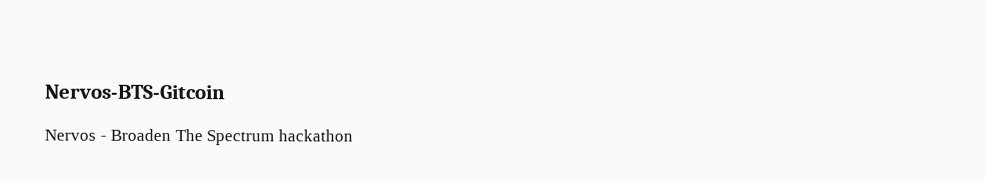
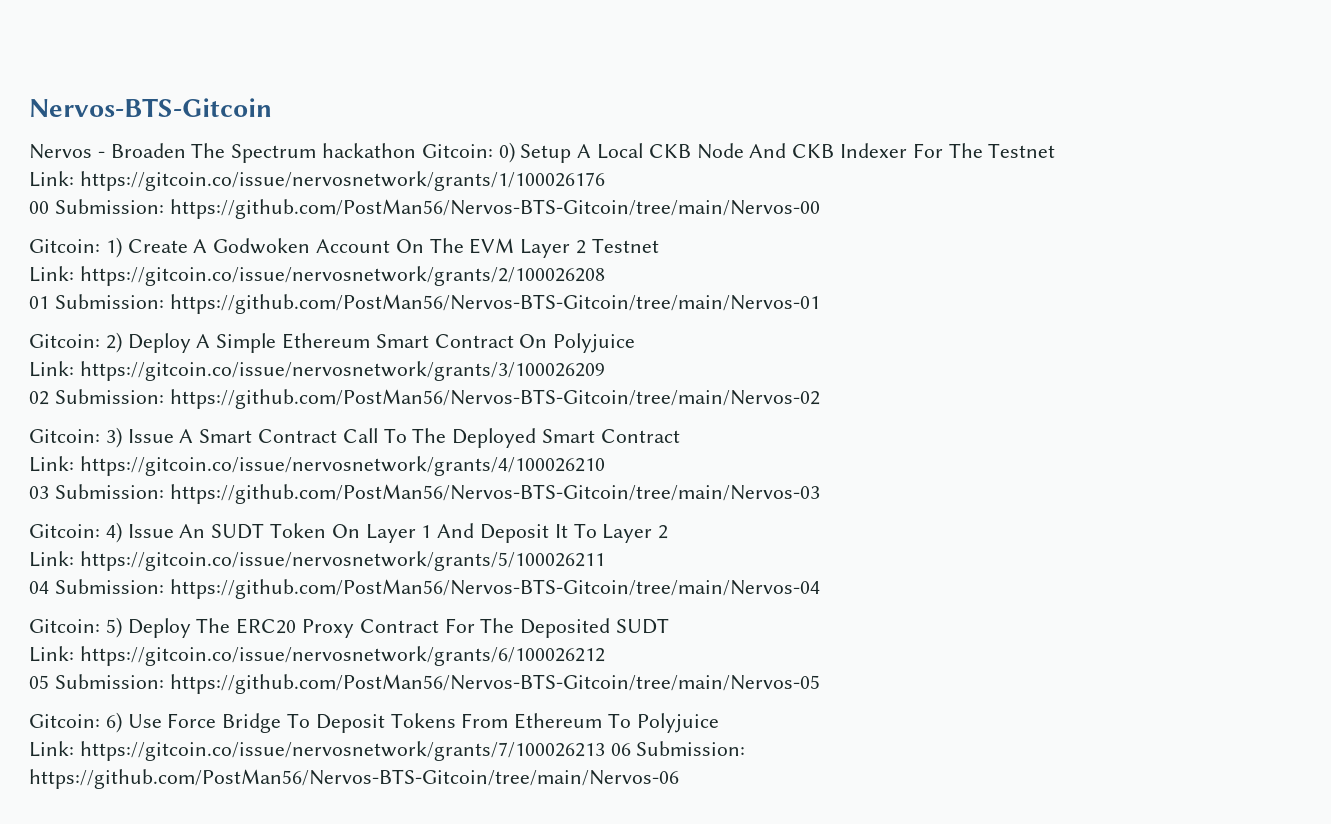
(353, 135) none -> [421,142,1056,163] [29,171,605,191] [29,199,820,219] [29,237,659,258] [29,266,605,286] [29,294,820,314] [29,332,636,353] [29,361,605,381] [29,389,820,409] [29,427,680,448] [29,456,605,476] [29,484,820,504] [29,522,669,543] [29,551,605,571] [29,579,820,599] [29,617,670,638] [29,646,605,666] [29,674,820,694] [29,712,719,733] [29,741,746,761] [29,769,679,789] Gitcoin: 0) Setup A Local CKB Node And CKB Indexer For The Testnet // Link: https://gitcoin.co/issue/nervosnetwork/grants/1/100026176 // 00 Submission: https://github.com/PostMan56/Nervos-BTS-Gitcoin/tree/main/Nervos-00 // Gitcoin: 1) Create A Godwoken Account On The EVM Layer 2 Testnet // Link: https://gitcoin.co/issue/nervosnetwork/grants/2/100026208 // 01 Submission: https://github.com/PostMan56/Nervos-BTS-Gitcoin/tree/main/Nervos-01 // Gitcoin: 2) Deploy A Simple Ethereum Smart Contract On Polyjuice // Link: https://gitcoin.co/issue/nervosnetwork/grants/3/100026209 // 02 Submission: https://github.com/PostMan56/Nervos-BTS-Gitcoin/tree/main/Nervos-02 // Gitcoin: 3) Issue A Smart Contract Call To The Deployed Smart Contract // Link: https://gitcoin.co/issue/nervosnetwork/grants/4/100026210 // 03 Submission: https://github.com/PostMan56/Nervos-BTS-Gitcoin/tree/main/Nervos-03 // Gitcoin: 4) Issue An SUDT Token On Layer 1 And Deposit It To Layer 2 // Link: https://gitcoin.co/issue/nervosnetwork/grants/5/100026211 // 04 Submission: https://github.com/PostMan56/Nervos-BTS-Gitcoin/tree/main/Nervos-04 // Gitcoin: 5) Deploy The ERC20 Proxy Contract For The Deposited SUDT // Link: https://gitcoin.co/issue/nervosnetwork/grants/6/100026212 // 05 Submission: https://github.com/PostMan56/Nervos-BTS-Gitcoin/tree/main/Nervos-05 // Gitcoin: 6) Use Force Bridge To Deposit Tokens From Ethereum To Polyjuice // Link: https://gitcoin.co/issue/nervosnetwork/grants/7/100026213 06 Submission: https://github.com/PostMan56/Nervos-BTS-Gitcoin/tree/main/Nervos-06

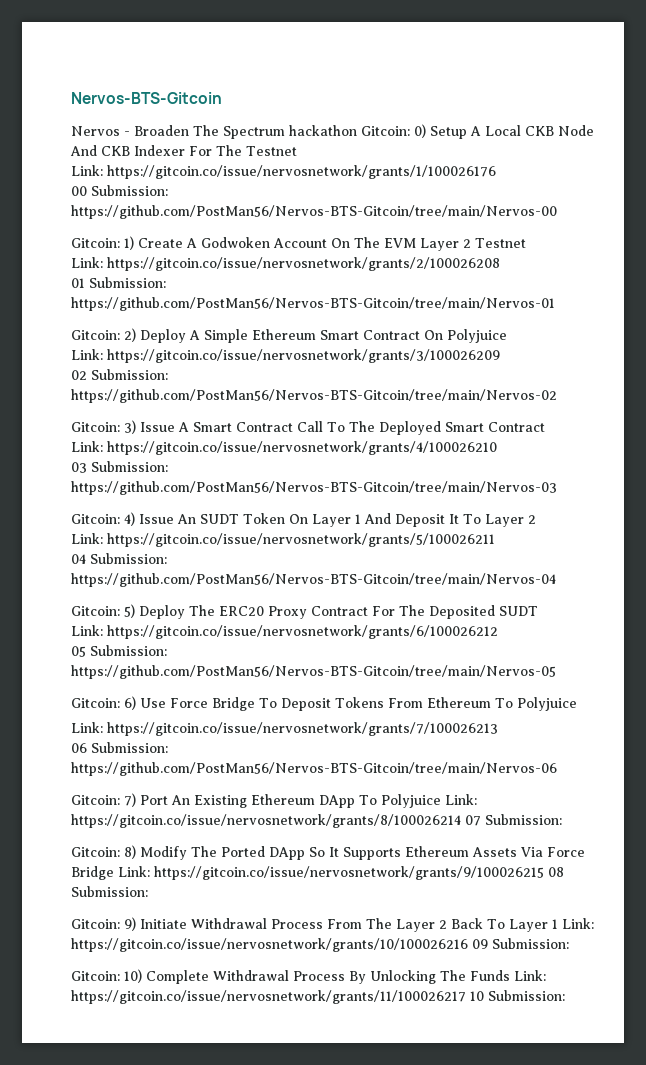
(605, 751) none -> (498, 729) //
(679, 779) none -> [71,793,477,808] [71,814,562,828] [71,845,585,860] [71,866,564,880] [71,886,148,897] [71,917,594,932] [71,938,569,952] [71,969,546,984] [71,990,565,1004] // Gitcoin: 7) Port An Existing Ethereum DApp To Polyjuice Link: https://gitcoin.co/issue/nervosnetwork/grants/8/100026214 07 Submission: // Gitcoin: 8) Modify The Ported DApp So It Supports Ethereum Assets Via Force Bridge Link: https://gitcoin.co/issue/nervosnetwork/grants/9/100026215 08 Submission: // Gitcoin: 9) Initiate Withdrawal Process From The Layer 2 Back To Layer 1 Link: https://gitcoin.co/issue/nervosnetwork/grants/10/100026216 09 Submission: // Gitcoin: 10) Complete Withdrawal Process By Unlocking The Funds Link: https://gitcoin.co/issue/nervosnetwork/grants/11/100026217 10 Submission:

